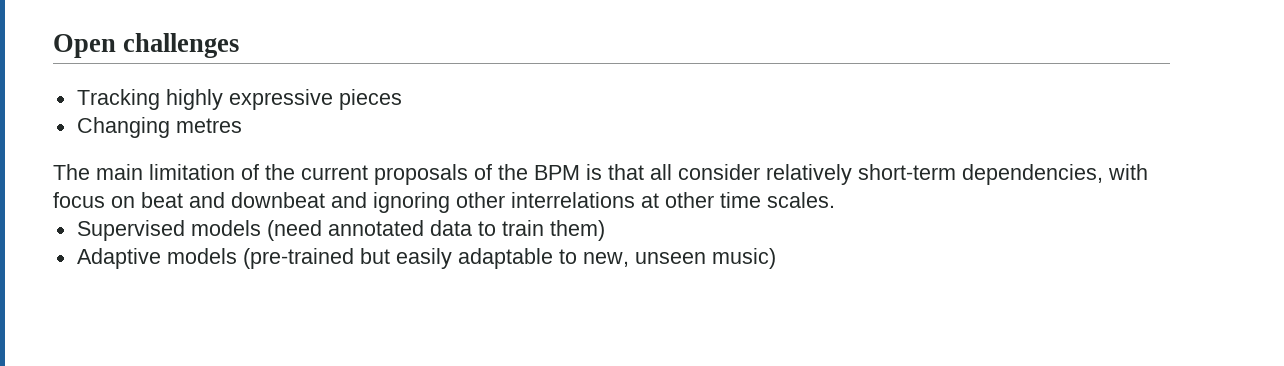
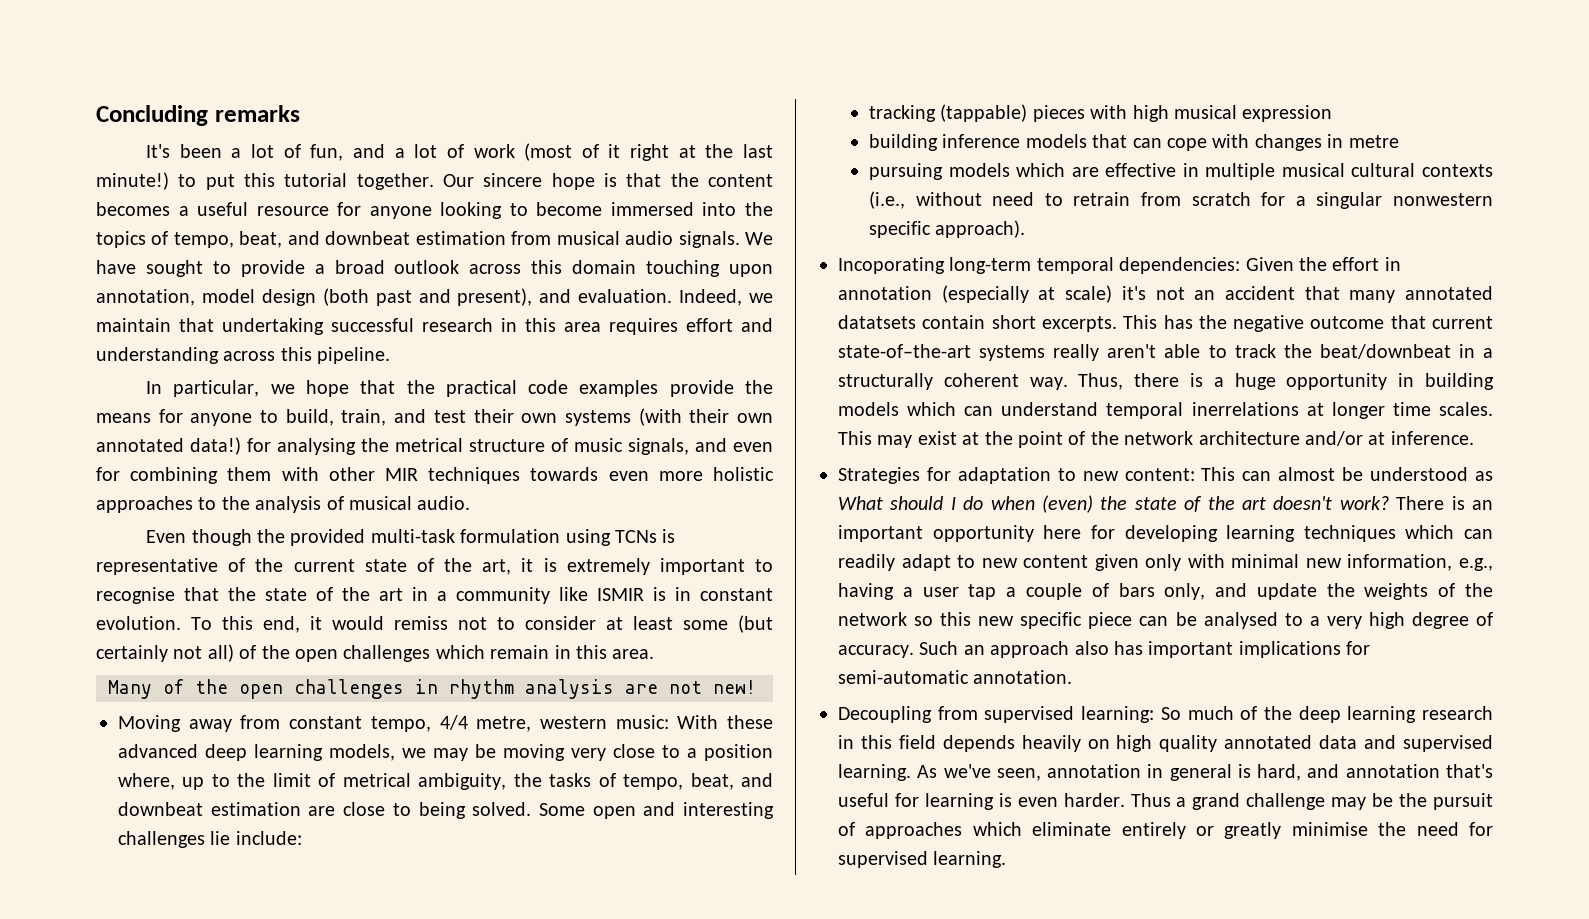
[53,33,240,58] [76,89,402,110] [76,117,242,138] [53,164,235,180] Open challenges // Tracking highly expressive pieces // Changing metres // The main limitation -> [96,105,300,126] [146,143,773,161] [96,172,774,190] [96,202,773,219] [96,231,774,248] [96,260,773,277] [96,288,773,306] [96,318,773,335] [96,347,391,364] [146,380,773,397] [96,408,773,426] [96,437,773,455] [96,467,774,484] [96,496,471,513] [146,529,676,546] [96,558,218,575] Concluding remarks // It's been a lot of fun, and a lot of work (most of it right at the last minute!) to put this tutorial together. Our sincere hope is that the content becomes a useful resource for anyone looking to become immersed into the topics of tempo, beat, and downbeat estimation from musical audio signals. We have sought to provide a broad outlook across this domain touching upon annotation, model design (both past and present), and evaluation. Indeed, we maintain that undertaking successful research in this area requires effort and understanding across this pipeline. // In particular, we hope that the practical code examples provide the means for anyone to build, train, and test their own systems (with their own annotated data!) for analysing the metrical structure of music signals, and even for combining them with other MIR techniques towards even more holistic approaches to the analysis of musical audio. // Even though the provided multi-task formulation using TCNs is representative
[374,164,1148,185] [53,192,835,213] [76,220,605,241] [76,248,776,269] proposals of the BPM is that all consider relatively short-term dependencies, with focus on beat and downbeat and ignoring other interrelations at other time scales. // Supervised models (need annotated data to train them) // Adaptive models (pre-trained but easily adaptable to new, unseen music) -> [364,558,774,575] [96,587,773,604] [96,615,773,633] [96,644,655,662] [108,679,756,699] [118,715,773,732] [118,744,773,761] [118,773,773,790] [118,802,774,819] [118,831,302,848] [869,104,1333,122] [869,134,1399,151] [869,163,1493,180] [869,191,1493,209] [869,220,1026,238] [838,257,1401,274] [838,285,1493,303] [838,315,1493,332] [838,344,1494,361] [838,373,1494,390] [838,402,1493,419] [838,431,1474,448] [838,467,1493,484] [838,495,1493,513] [838,525,1493,542] [838,554,1493,571] [838,583,1493,600] [838,612,1493,629] [838,641,1371,658] [838,670,1073,684] [838,706,1493,723] [838,735,1493,752] [838,764,1493,781] [838,793,1493,810] [838,822,1493,839] [838,851,1007,868] state of the art, it is extremely important to recognise that the state of the art in a community like ISMIR is in constant evolution. To this end, it would remiss not to consider at least some (but certainly not all) of the open challenges which remain in this area. // Many of the open challenges in rhythm analysis are not new! // Moving away from constant tempo, 4/4 metre, western music: With these advanced deep learning models, we may be moving very close to a position where, up to the limit of metrical ambiguity, the tasks of tempo, beat, and downbeat estimation are close to being solved. Some open and interesting challenges lie include: // tracking (tappable) pieces with high musical expression // building inference models that can cope with changes in metre // pursuing models which are effective in multiple musical cultural contexts (i.e., without need to retrain from scratch for a singular nonwestern specific approach). // Incoporating long-term temporal dependencies: Given the effort in annotation (especially at scale) it's not an accident that many annotated datatsets contain short excerpts. This has the negative outcome that current state-of–the-art systems really aren't able to track the beat/downbeat in a structurally coherent way. Thus, there is a huge opportunity in building models which can understand temporal inerrelations at longer time scales. This may exist at the point of the network architecture and/or at inference. // Strategies for adaptation to new content: This can almost be understood as What should I do when (even) the state of the art doesn't work? There is an important opportunity here for developing learning techniques which can readily adapt to new content given only with minimal new information, e.g., having a user tap a couple of bars only, and update the weights of the network so this new specific piece can be analysed to a very high degree of accuracy. Such an approach also has important implications for semi-automatic annotation. // Decoupling from supervised learning: So much of the deep learning research in this field depends heavily on high quality annotated data and supervised learning. As we've seen, annotation in general is hard, and annotation that's useful for learning is even harder. Thus a grand challenge may be the pursuit of approaches which eliminate entirely or greatly minimise the need for supervised learning.

